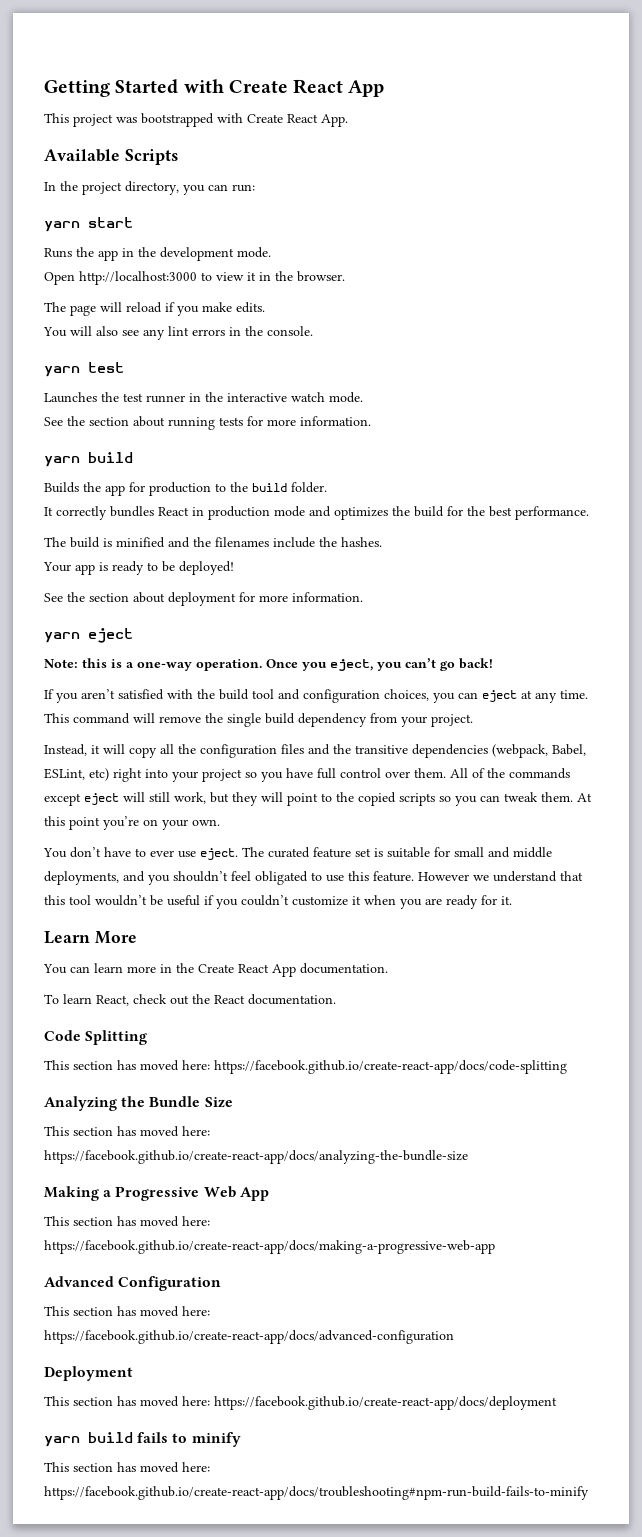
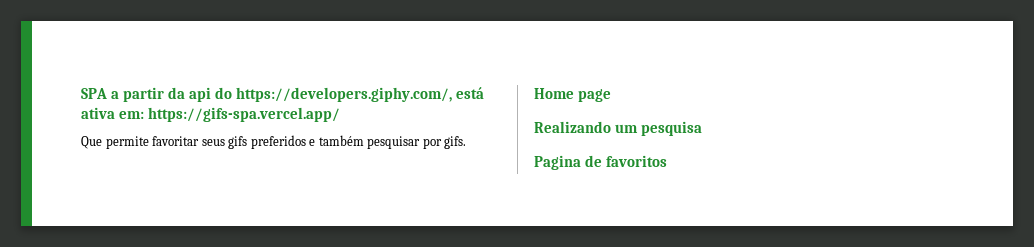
[44,79,385,97] [44,113,348,127] [44,149,178,165] [44,181,255,195] [44,217,133,232] [44,247,271,261] [44,271,345,285] [44,302,265,316] [43,326,313,340] [44,362,124,377] [44,392,363,403] [44,416,371,430] [44,452,133,467] [44,482,327,496] [44,506,589,520] [44,537,382,548] [43,561,234,575] [44,592,363,606] [44,628,133,643] [44,658,493,671] [44,689,588,703] [44,713,473,727] [44,744,586,758] [44,768,570,782] [44,792,592,806] [44,816,220,830] [43,847,552,860] [44,871,583,885] [44,895,512,909] [44,931,137,944] [43,963,388,977] [44,994,336,1006] [44,1030,148,1045] [44,1060,567,1074] [44,1096,233,1111] [44,1126,210,1137] [44,1150,468,1164] [44,1186,269,1201] [44,1216,210,1227] [44,1240,495,1254] [44,1276,222,1291] [44,1306,210,1317] [44,1330,454,1344] [44,1366,133,1381] [44,1396,557,1410] [44,1432,241,1447] [44,1462,210,1473] [44,1486,589,1500] Getting Started with Create React App // This project was bootstrapped with Create React App. // Available Scripts // In the project directory, you can run: // yarn start // Runs the app in the development mode. // Open http://localhost:3000 to view it in the browser. // The page will reload if you make edits. // You will also see any lint errors in the console. // yarn test // Launches the test runner in the interactive watch mode. // See the section about running tests for more information. // yarn build // Builds the app for production to the build folder. // It correctly bundles React in production mode and optimizes the build for the best performance. // The build is minified and the filenames include the hashes. // Your app is ready to be deployed! // See the section about deployment for more information. // yarn eject // Note: this is a one-way operation. Once you eject, you can’t go back! // If you aren’t satisfied with the build tool and configuration choices, you can eject at any time. This command will remove the single build dependency from your project. // Instead, it will copy all the configuration files and the transitive dependencies (webpack, Babel, ESLint, etc) right into your project so you have full control over them. All of the commands except eject will still work, but they will point to the copied scripts so you can tweak them. At this point you’re on your own. // You don’t have to ever use eject. The curated feature set is suitable for small and middle deployments, and you shouldn’t feel obligated to use this feature. However we understand that this tool wouldn’t be useful if you couldn’t customize it when you are ready for it. // Learn More // You can learn more in the Create React App documentation. // To learn React, check out the React documentation. // Code Splitting // This section has moved here: https://facebook.github.io/create-react-app/docs/code-splitting // Analyzing the Bundle Size // This section has moved here: https://facebook.github.io/create-react-app/docs/analyzing-the-bundle-size // Making a Progressive Web App // This section has moved here: https://facebook.github.io/create-react-app/docs/making-a-progressive-web-app // Advanced Configuration // This section has moved here: https://facebook.github.io/create-react-app/docs/advanced-configuration // Deployment // This section has moved here: https://facebook.github.io/create-react-app/docs/deployment // yarn build fails to minify // This section has moved here: https://facebook.github.io/create-react-app/docs/troubleshooting#npm-run-build-fails-to-minify -> [81,87,485,102] [81,107,341,122] [81,135,467,149] [534,88,612,102] [534,121,703,136] [534,155,668,170] SPA a partir da api do https://developers.giphy.com/, está ativa em: https://gifs-spa.vercel.app/ // Que permite favoritar seus gifs preferidos e também pesquisar por gifs. // Home page // Realizando um pesquisa // Pagina de favoritos

